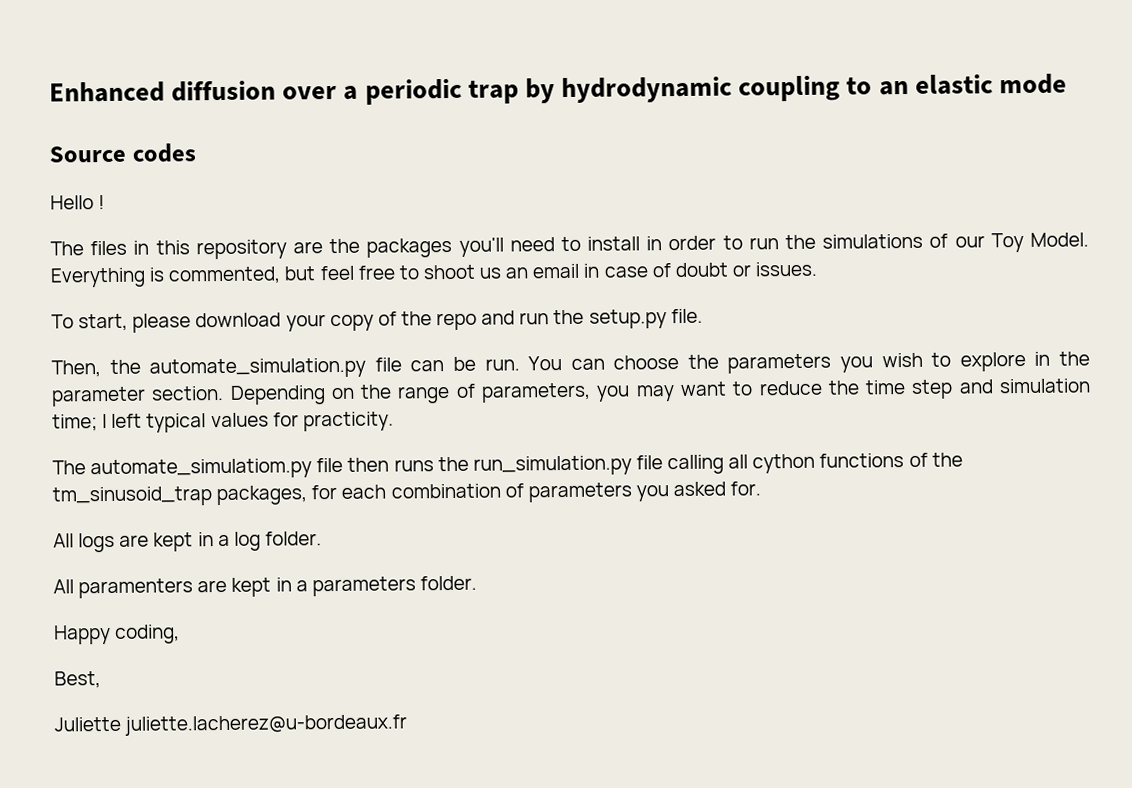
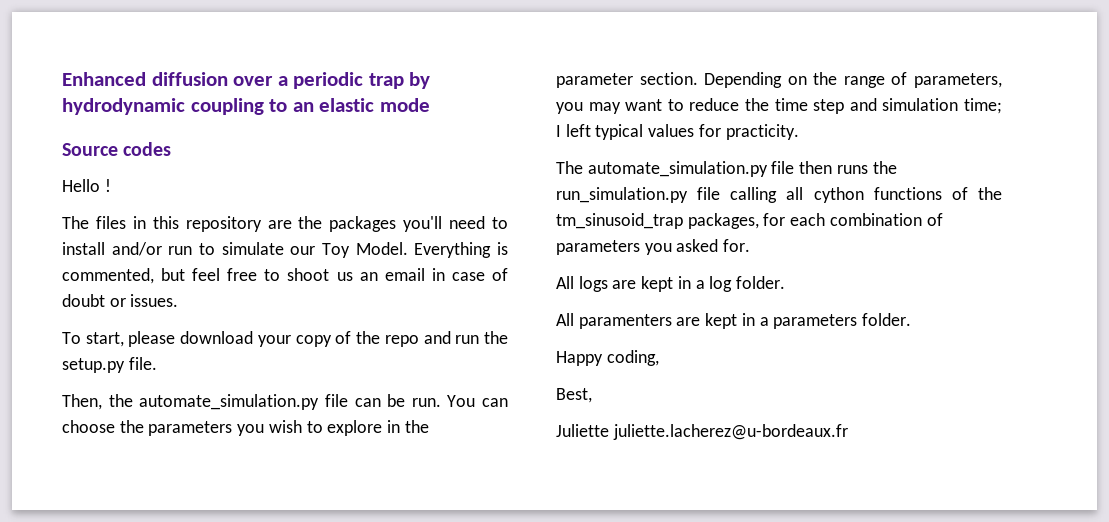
[646,233,949,251] in order to run the simulations of -> [111,242,284,256] and/or run to simulate
[90,458,313,480] automate_simulatiom.py -> [587,161,768,177] automate_simulation.py

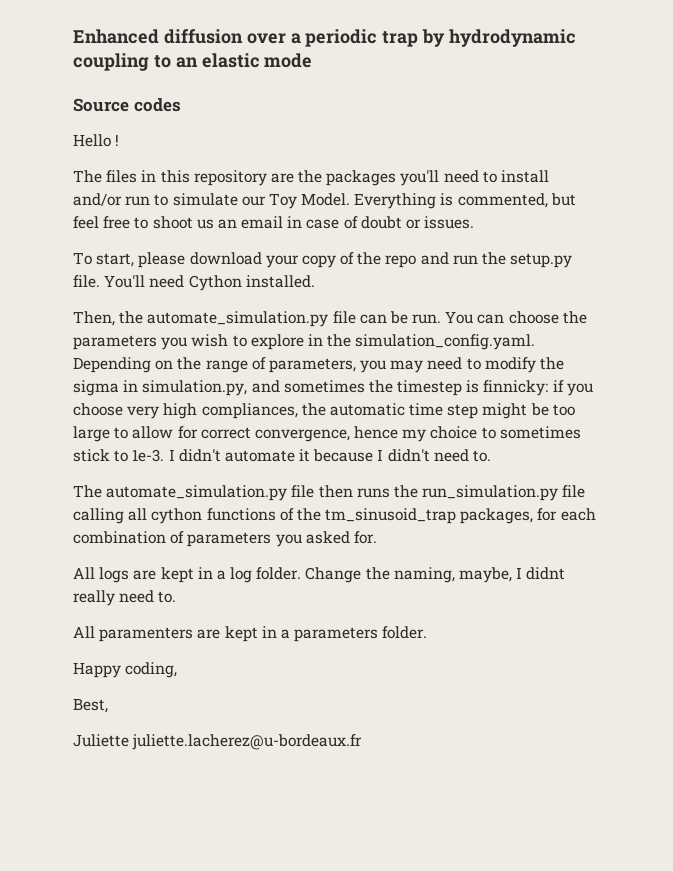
(157, 363) none -> [104,275,315,291] You'll need Cython installed.
[556,72,698,88] parameter section. -> [355,334,536,350] simulation_config.yaml.
[625,98,1002,114] [556,124,799,140] want to reduce the time step and simulation time; I left typical values for practicity. -> [427,357,565,373] [73,380,593,396] [73,403,575,419] [73,426,581,442] [73,449,492,462] need to modify the sigma in simulation.py, and sometimes the timestep is finnicky: if you choose very high compliances, the automatic time step might be too large to allow for correct convergence, hence my choice to sometimes stick to 1e-3. I didn't automate it because I didn't need to.
(786, 282) none -> [305,567,566,583] [73,590,177,606] Change the naming, maybe, I didnt really need to.

